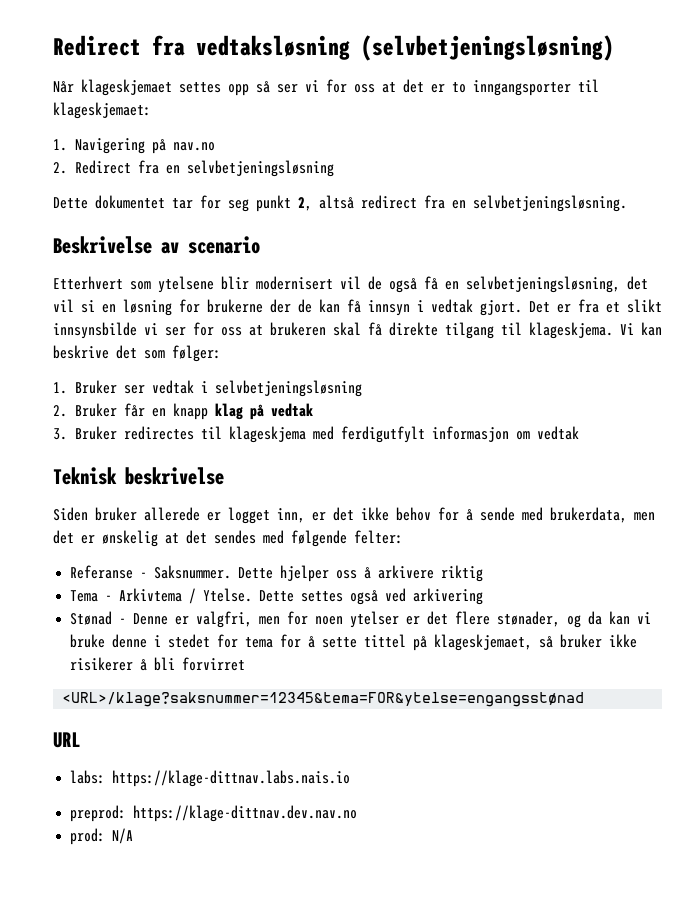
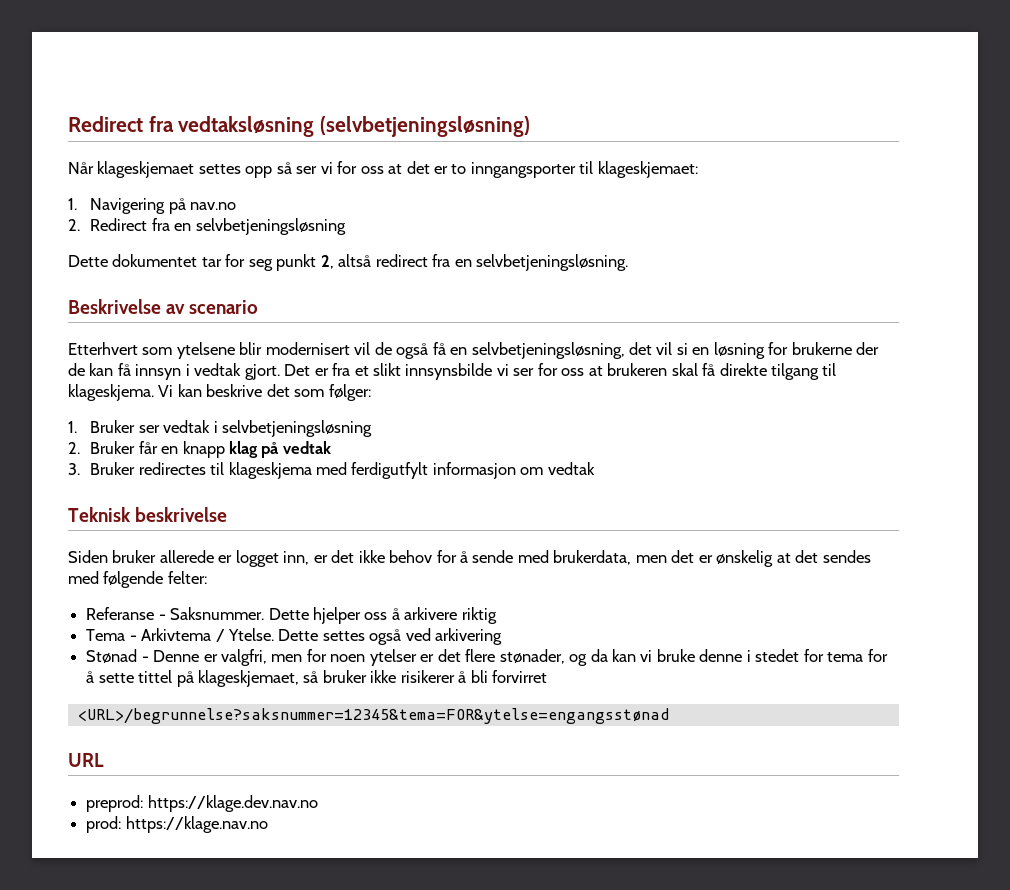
[62,692,585,707] <URL>/klage?saksnummer=12345&tema=FOR&ytelse=engangsstønad -> [77,708,669,724] <URL>/begrunnelse?saksnummer=12345&tema=FOR&ytelse=engangsstønad
[70,770,351,787] // labs: https://klage-dittnav.labs.nais.io -> (104, 760) none
[133,805,358,822] https://klage-dittnav.dev.nav.no -> [147,795,318,812] https://klage.dev.nav.no
[112,828,134,844] N/A -> [125,816,268,833] https://klage.nav.no

